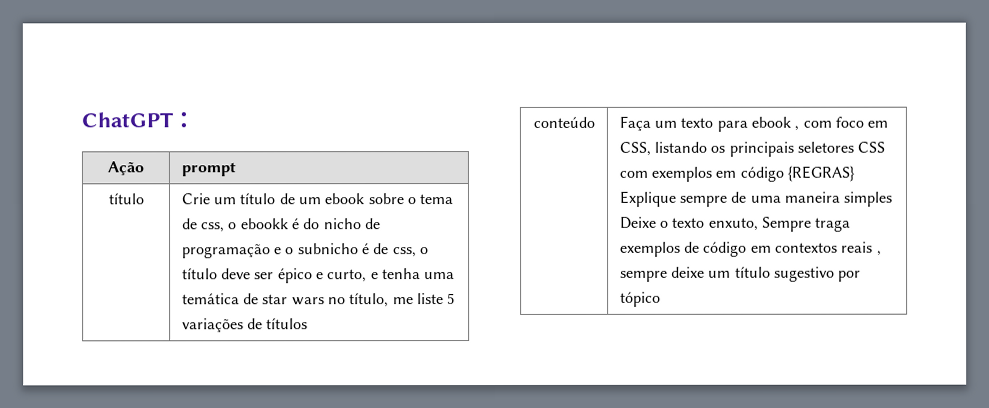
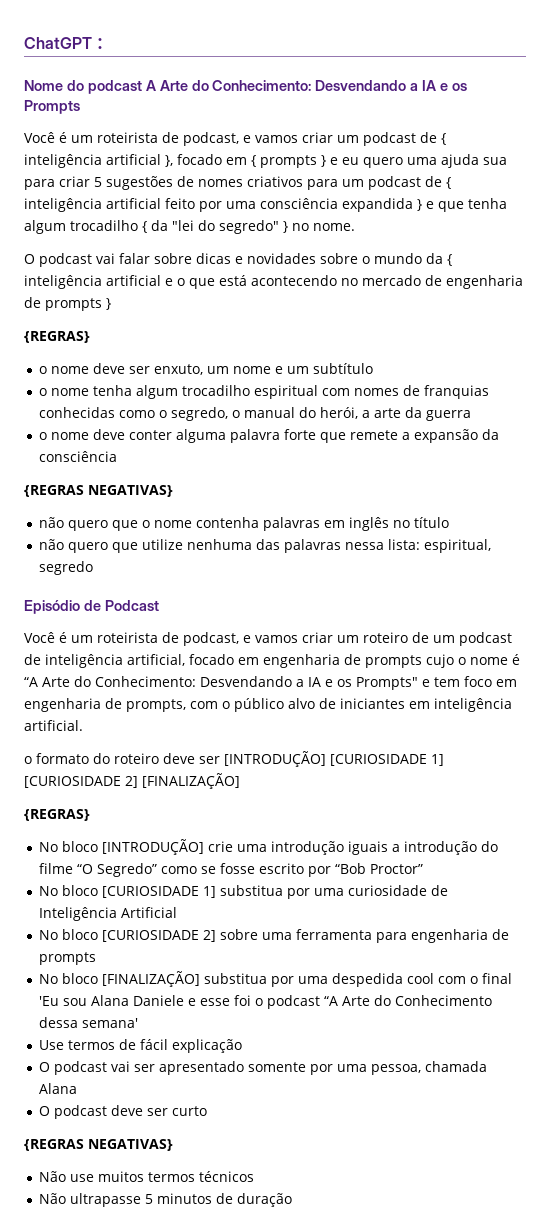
[107,161,144,176] [180,162,236,177] [107,193,145,205] [180,193,455,205] [181,218,382,233] [181,243,430,259] [181,268,456,284] [181,293,456,308] [181,318,309,333] [532,116,595,128] [618,115,889,132] [618,141,886,157] [618,165,856,182] [618,190,894,207] [619,216,852,232] [619,241,882,257] [619,266,862,282] [619,291,661,307] // Ação | prompt // título | Crie um título de um ebook sobre o tema de css, o ebookk é do nicho de programação e o subnicho é de css, o título deve ser épico e curto, e tenha uma temática de star wars no título, me liste 5 variações de títulos // conteúdo | Faça um texto para ebook , com foco em CSS, listando os principais seletores CSS com exemplos em código {REGRAS} Explique sempre de uma maneira simples Deixe o texto enxuto, Sempre traga exemplos de código em contextos reais , sempre deixe um título sugestivo por tópico -> [24,80,468,94] [24,100,80,114] [24,132,446,146] [24,154,507,168] [24,176,451,190] [24,198,507,212] [24,220,355,234] [24,253,452,267] [24,275,523,289] [24,297,111,311] [24,331,90,343] [39,363,374,375] [39,385,490,399] [39,407,472,421] [39,429,500,443] [39,451,118,462] [24,485,173,497] [39,517,450,531] [39,539,492,553] [39,561,94,575] [24,600,159,614] [24,632,512,646] [24,654,520,668] [24,676,517,690] [24,698,512,712] [24,720,83,731] [24,751,444,767] [24,773,240,789] [24,809,90,821] [39,839,499,855] [39,863,424,877] [39,885,449,899] [39,907,178,921] [39,929,510,943] [39,952,97,965] [39,971,513,987] [39,995,493,1009] [39,1017,139,1028] [39,1039,243,1053] [39,1061,488,1075] [39,1083,78,1094] [39,1105,208,1119] [24,1139,173,1151] [39,1171,255,1182] [39,1193,293,1207] // Nome do podcast A Arte do Conhecimento: Desvendando a IA e os Prompts // Você é um roteirista de podcast, e vamos criar um podcast de { inteligência artificial }, focado em { prompts } e eu quero uma ajuda sua para criar 5 sugestões de nomes criativos para um podcast de { inteligência artificial feito por uma consciência expandida } e que tenha algum trocadilho { da "lei do segredo" } no nome. // O podcast vai falar sobre dicas e novidades sobre o mundo da { inteligência artificial e o que está acontecendo no mercado de engenharia de prompts } // {REGRAS} // o nome deve ser enxuto, um nome e um subtítulo // o nome tenha algum trocadilho espiritual com nomes de franquias conhecidas como o segredo, o manual do herói, a arte da guerra // o nome deve conter alguma palavra forte que remete a expansão da consciência // {REGRAS NEGATIVAS} // não quero que o nome contenha palavras em inglês no título // não quero que utilize nenhuma das palavras nessa lista: espiritual, segredo // Episódio de Podcast // Você é um roteirista de podcast, e vamos criar um roteiro de um podcast de inteligência artificial, focado em engenharia de prompts cujo o nome é “A Arte do Conhecimento: Desvendando a IA e os Prompts" e tem foco em engenharia de prompts, com o público alvo de iniciantes em inteligência artificial. // o formato do roteiro deve ser [INTRODUÇÃO] [CURIOSIDADE 1] [CURIOSIDADE 2] [FINALIZAÇÃO] // {REGRAS} // No bloco [INTRODUÇÃO] crie uma introdução iguais a introdução do filme “O Segredo” como se fosse escrito por “Bob Proctor” // No bloco [CURIOSIDADE 1] substitua por uma curiosidade de Inteligência Artificial // No bloco [CURIOSIDADE 2] sobre uma ferramenta para engenharia de prompts // No bloco [FINALIZAÇÃO] substitua por uma despedida cool com o final 'Eu sou Alana Daniele e esse foi o podcast “A Arte do Conhecimento dessa semana' // Use termos de fácil explicação // O podcast vai ser apresentado somente por uma pessoa, chamada Alana // O podcast deve ser curto // {REGRAS NEGATIVAS} // Não use muitos termos técnicos // Não ultrapasse 5 minutos de duração

